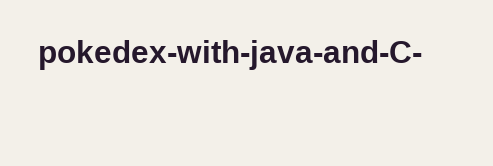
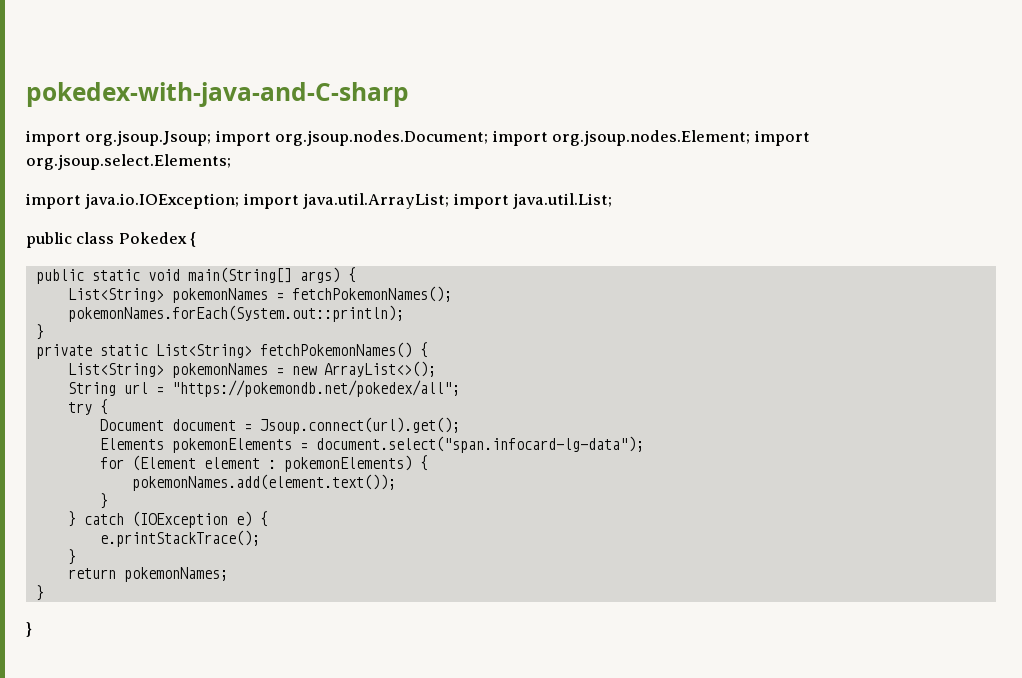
[38,40,422,70] pokedex-with-java-and-C- -> [26,82,409,107] [26,130,810,146] [26,154,231,170] [26,193,613,209] [26,232,197,248] [35,267,356,284] [67,286,452,303] [67,305,404,322] [35,324,44,340] [35,342,428,359] [67,361,436,378] [67,380,460,397] [67,399,108,415] [99,417,460,434] [99,436,644,453] [99,455,428,472] [131,474,396,491] [99,493,108,509] [67,511,268,528] [99,530,260,547] [67,549,76,565] [67,567,228,582] [35,585,44,601] [26,622,32,637] pokedex-with-java-and-C-sharp // import org.jsoup.Jsoup; import org.jsoup.nodes.Document; import org.jsoup.nodes.Element; import org.jsoup.select.Elements; // import java.io.IOException; import java.util.ArrayList; import java.util.List; // public class Pokedex { // public static void main(String[] args) { // List<String> pokemonNames = fetchPokemonNames(); // pokemonNames.forEach(System.out::println); // } // private static List<String> fetchPokemonNames() { // List<String> pokemonNames = new ArrayList<>(); // String url = "https://pokemondb.net/pokedex/all"; // try { // Document document = Jsoup.connect(url).get(); // Elements pokemonElements = document.select("span.infocard-lg-data"); // for (Element element : pokemonElements) { // pokemonNames.add(element.text()); // } // } catch (IOException e) { // e.printStackTrace(); // } // return pokemonNames; // } // }

